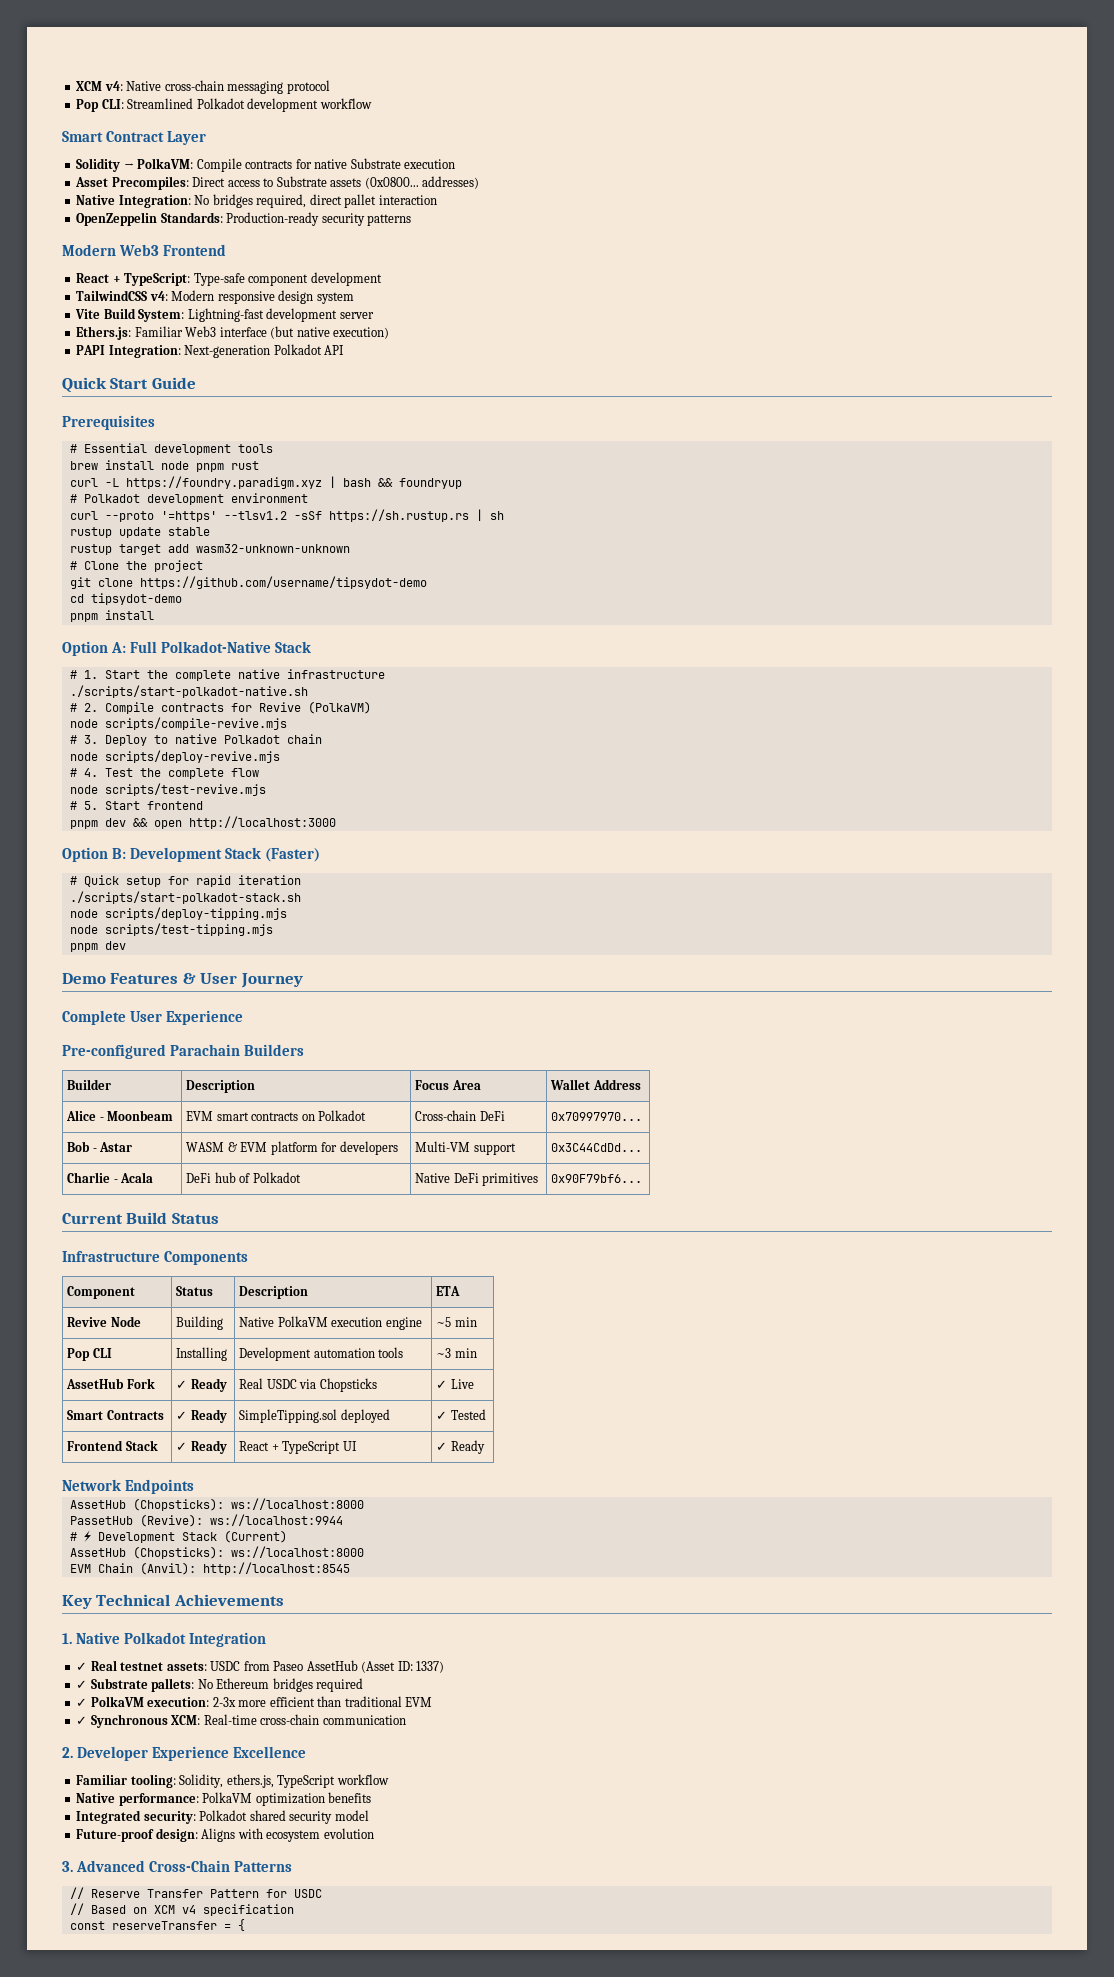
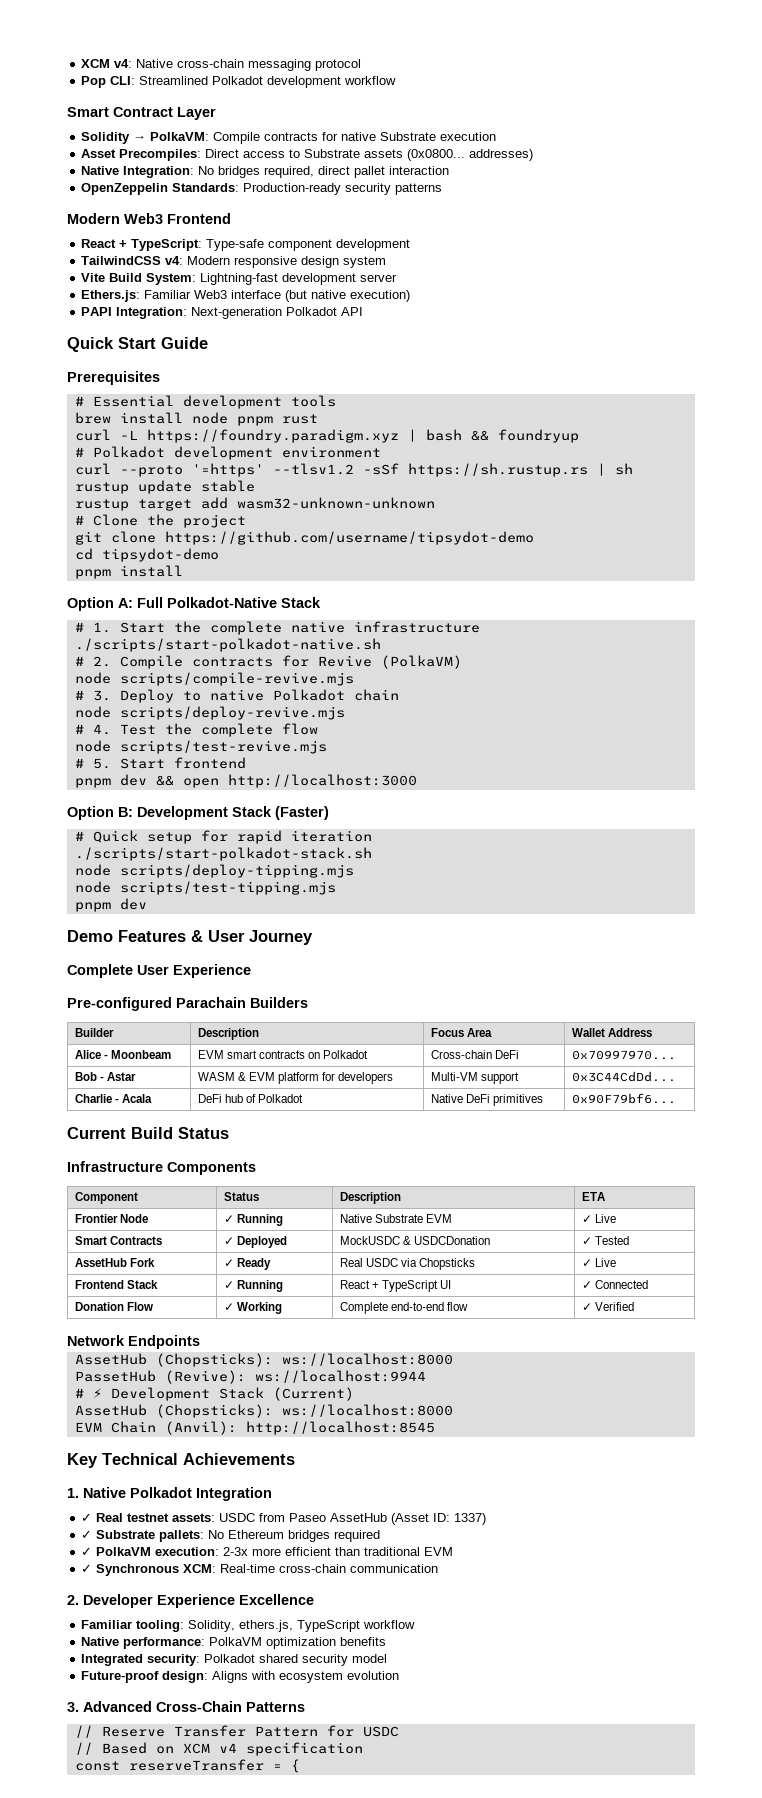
[67,1317,108,1327] Revive -> [74,1214,118,1223] Frontier
[176,1316,224,1330] [239,1316,422,1330] [436,1317,477,1327] [67,1348,112,1361] [176,1347,228,1361] [239,1347,404,1361] [436,1348,477,1358] Building | Native PolkaVM execution engine | ~5 min // Pop CLI | Installing | Development automation tools | ~3 min -> [223,1214,283,1226] [339,1214,452,1223] [581,1214,616,1223] [74,1236,162,1245] [223,1236,287,1248] [339,1236,490,1245] [581,1236,629,1245] ✓ Running | Native Substrate EVM | ✓ Live // Smart Contracts | ✓ Deployed | MockUSDC & USDCDonation | ✓ Tested
[67,1410,164,1420] [176,1409,227,1423] [239,1409,390,1423] [436,1409,486,1420] // Smart Contracts | ✓ Ready | SimpleTipping.sol deployed | ✓ Tested -> (616, 1262) none
[190,1440,227,1454] Ready -> [236,1280,283,1292] Running
[450,1440,485,1454] Ready -> [594,1280,648,1289] [74,1302,153,1311] [223,1302,282,1314] [339,1302,468,1314] [581,1302,634,1311] Connected // Donation Flow | ✓ Working | Complete end-to-end flow | ✓ Verified

